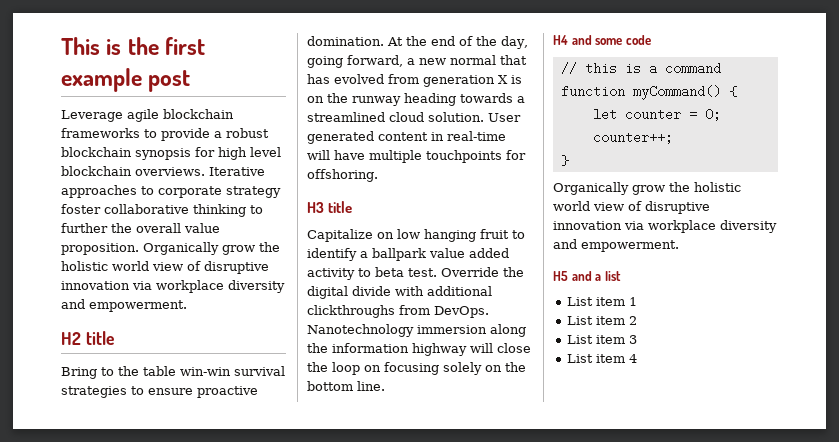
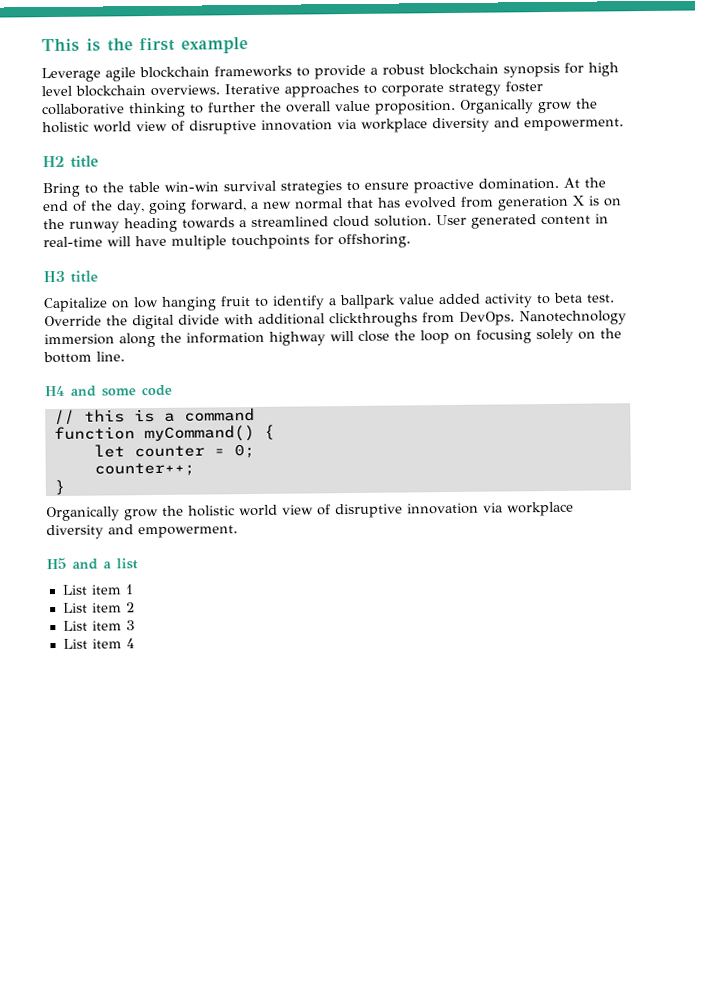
[148,70,191,92] post -> (248, 45) none

